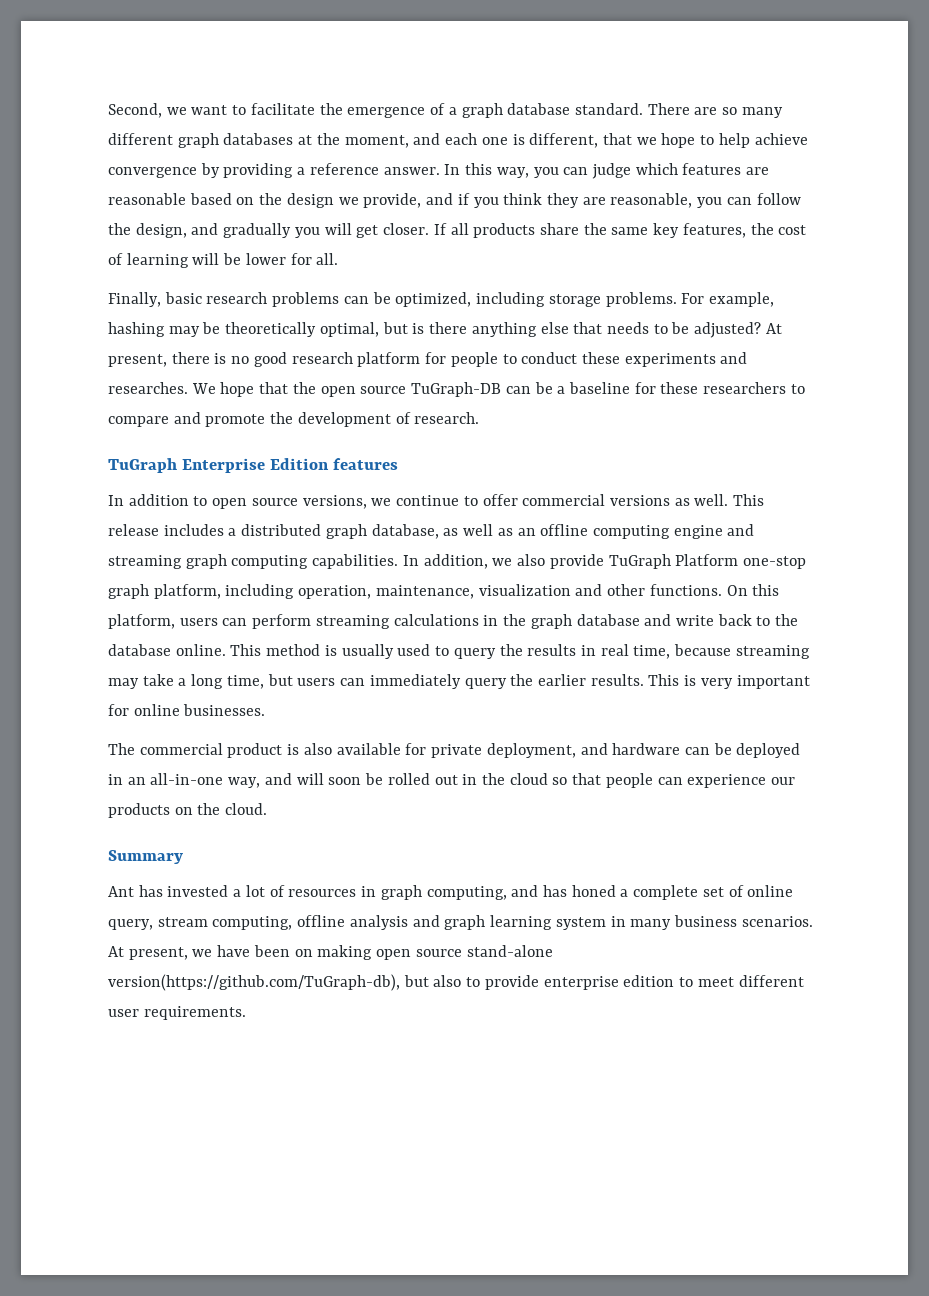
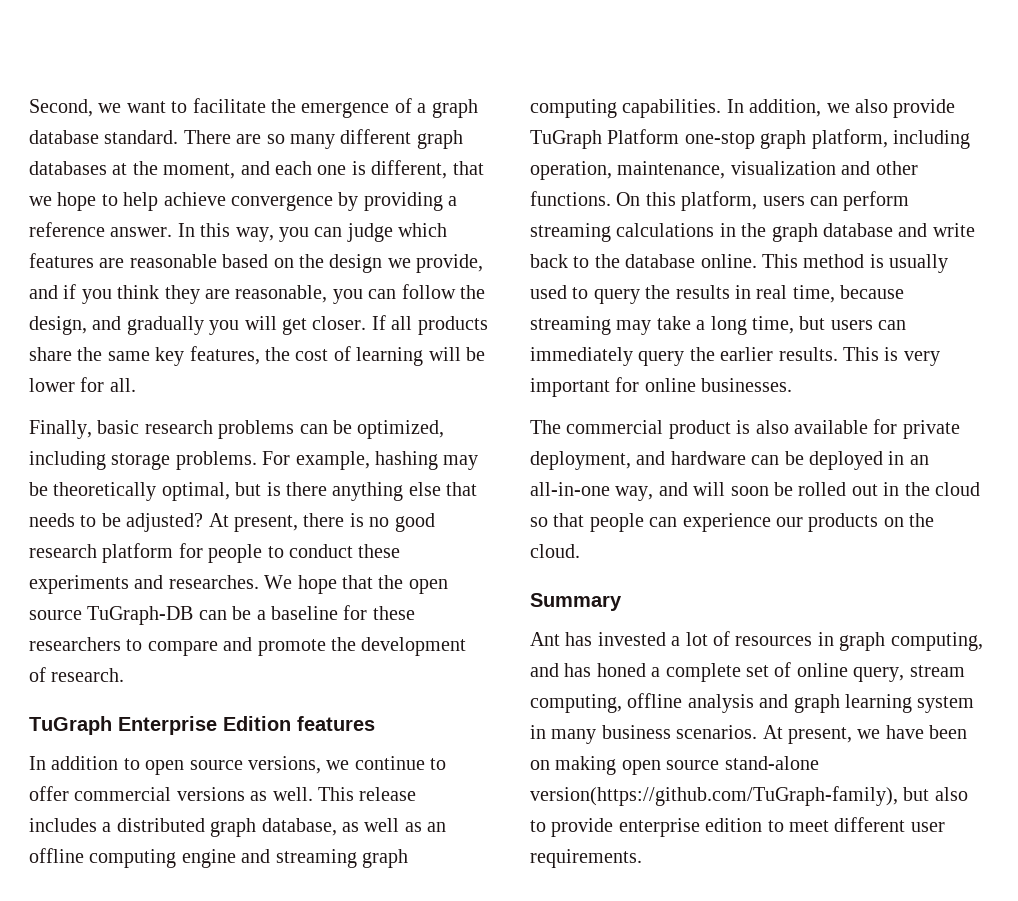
[108,974,400,991] version(https://github.com/TuGraph-db), -> [530,786,898,806] version(https://github.com/TuGraph-family),

